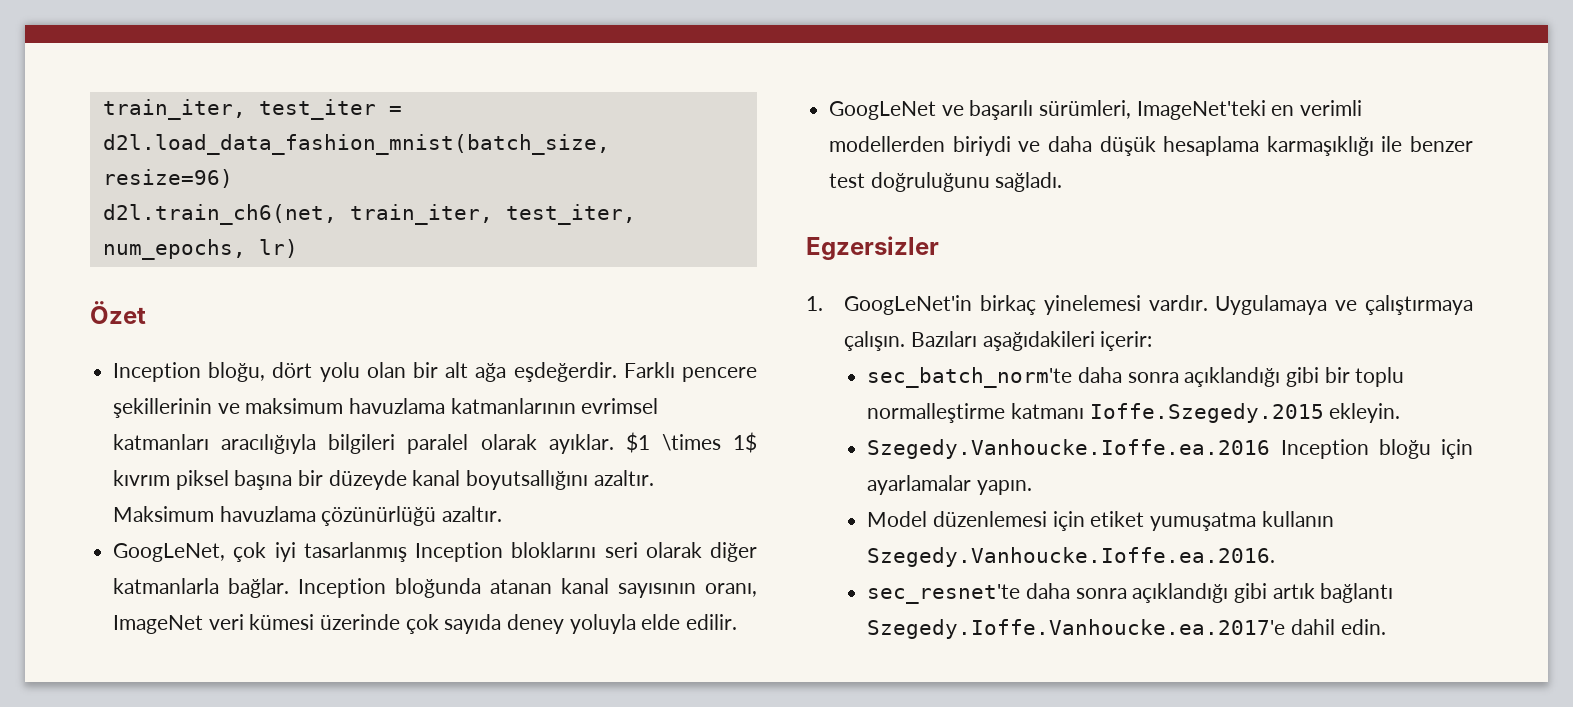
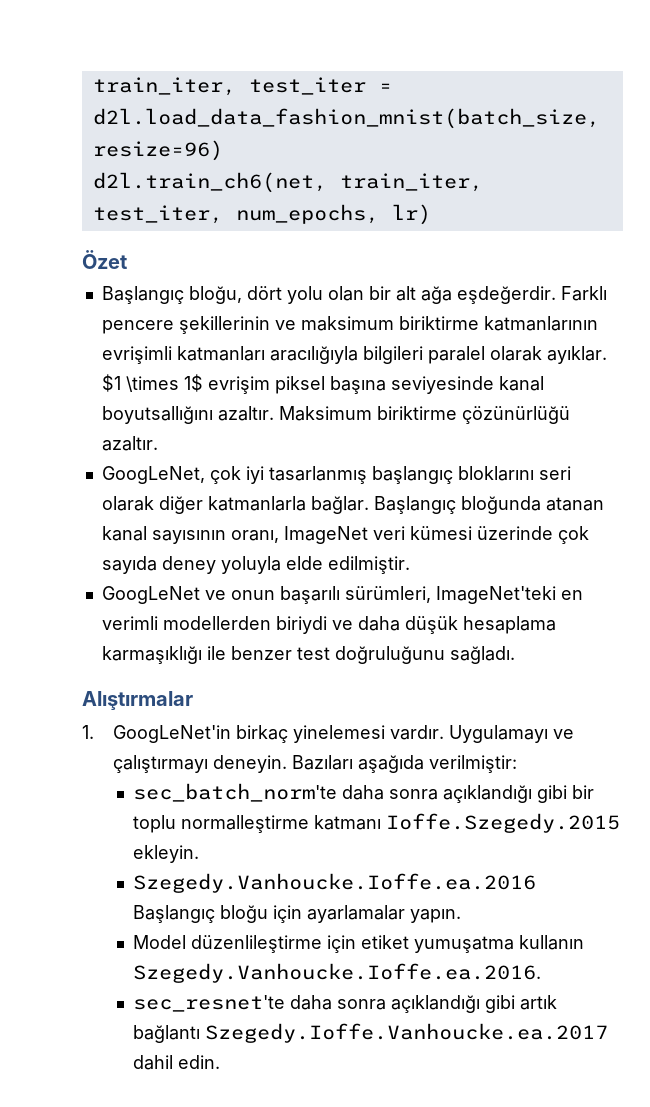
[113,362,202,382] Inception -> [101,286,184,304] Başlangıç
[349,398,659,414] havuzlama katmanlarının evrimsel -> [398,316,598,331] [101,346,172,364] biriktirme katmanlarının evrişimli
[113,470,171,486] kıvrım -> [207,376,270,394] evrişim
[298,470,407,490] bir düzeyde -> [390,376,494,394] seviyesinde
[219,506,316,522] havuzlama -> [376,406,457,420] biriktirme
[415,542,504,562] Inception -> [371,466,453,484] başlangıç
[298,578,387,598] Inception -> [373,496,456,514] Başlangıç
[686,614,738,630] edilir. -> [327,556,410,574] edilmiştir.
(964, 110) none -> [230,590,275,600] onun
[806,236,939,260] Egzersizler -> [82,691,193,710] Alıştırmalar
[1215,295,1473,315] [844,331,1153,351] Uygulamaya ve çalıştırmaya çalışın. Bazıları aşağıdakileri içerir: -> [449,725,575,743] [113,755,518,773] Uygulamayı ve çalıştırmayı deneyin. Bazıları aşağıda verilmiştir:
[1280,439,1369,459] Inception -> [133,905,216,923] Başlangıç
[933,511,1048,527] düzenlemesi -> [191,935,323,953] düzenlileştirme
[867,619,1286,639] Szegedy.Ioffe.Vanhoucke.ea.2017'e -> [205,1023,609,1043] Szegedy.Ioffe.Vanhoucke.ea.2017

